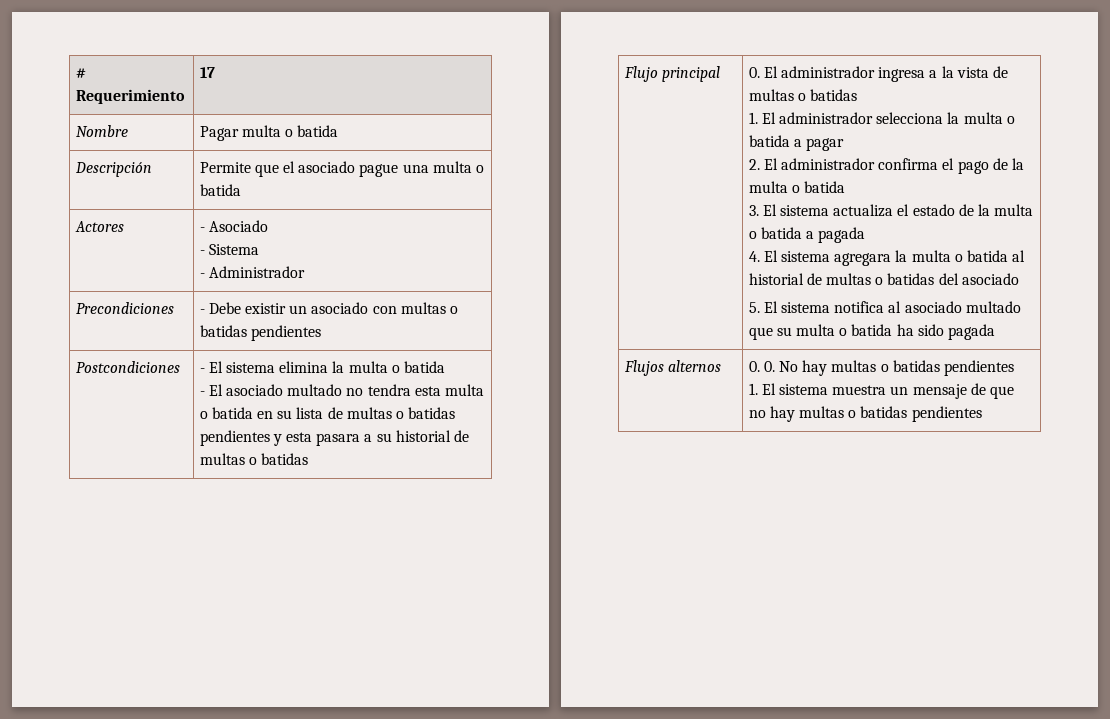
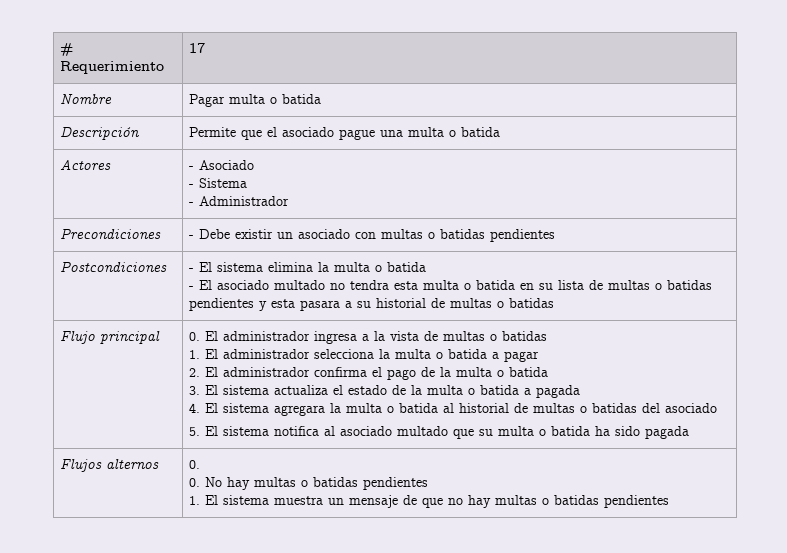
(760, 366) none -> (201, 464) //

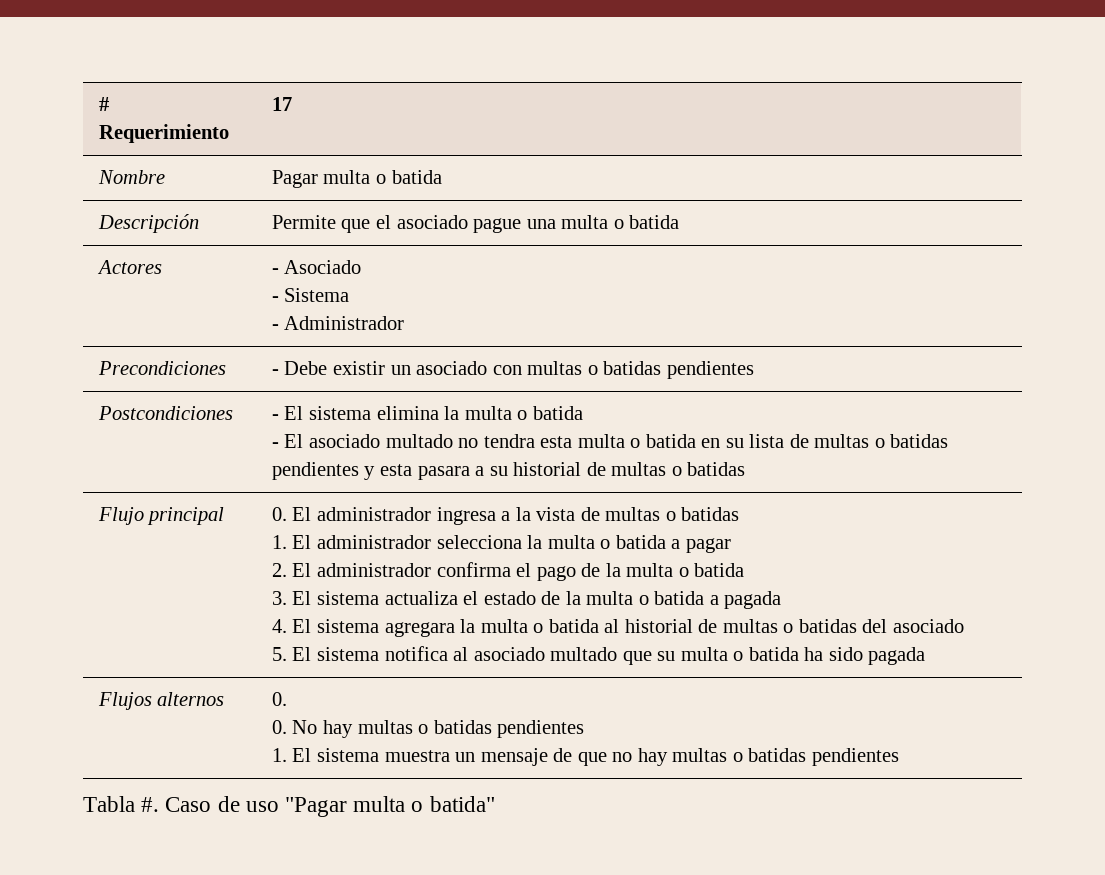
(670, 501) none -> [83,796,495,817] // Tabla #. Caso de uso "Pagar multa o batida"

